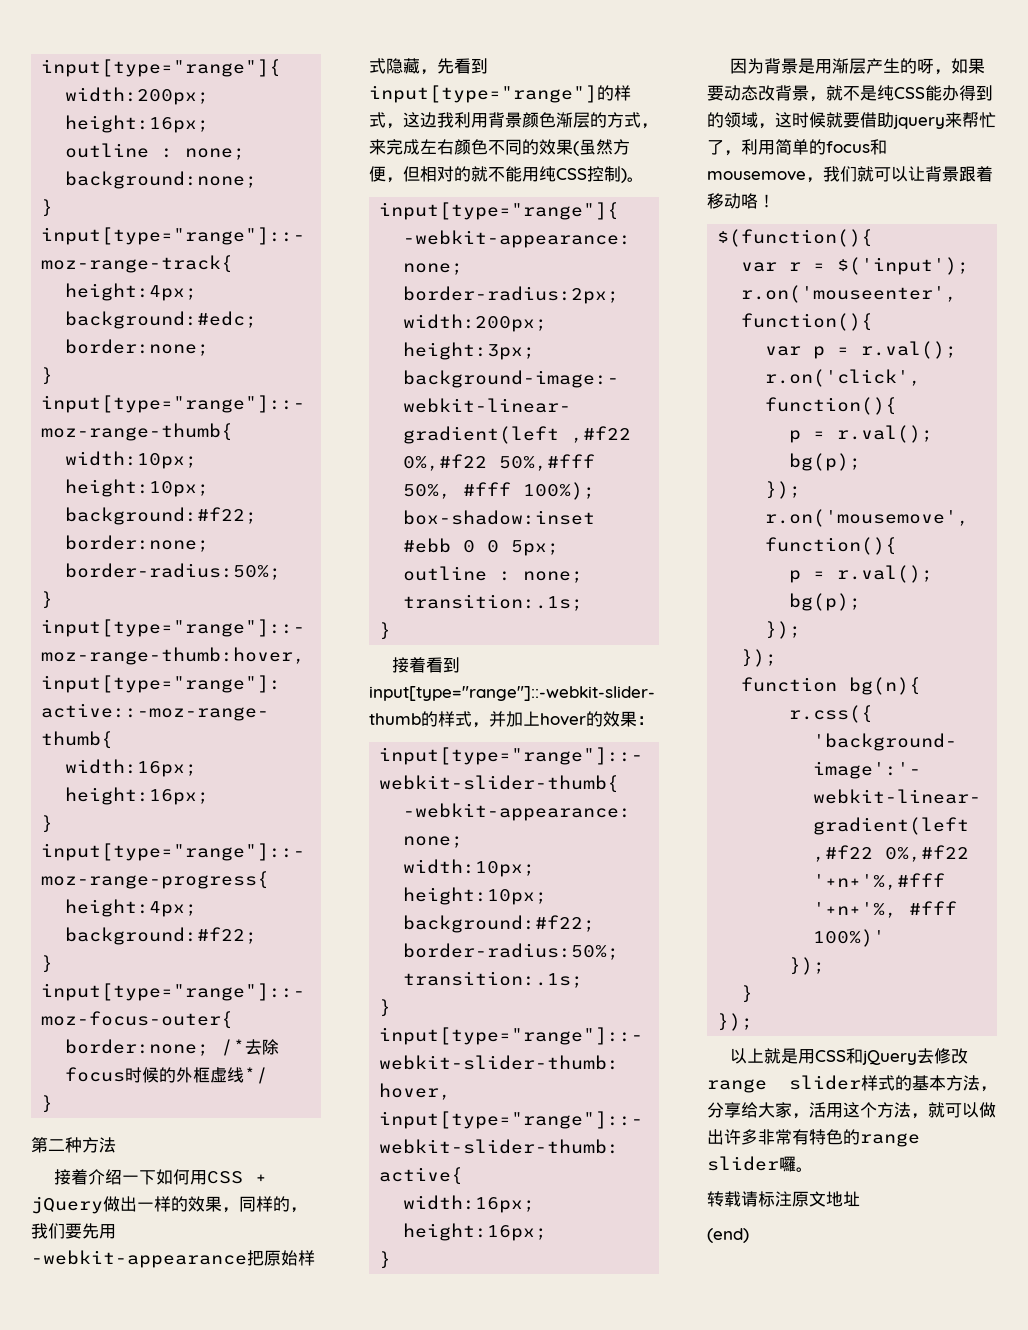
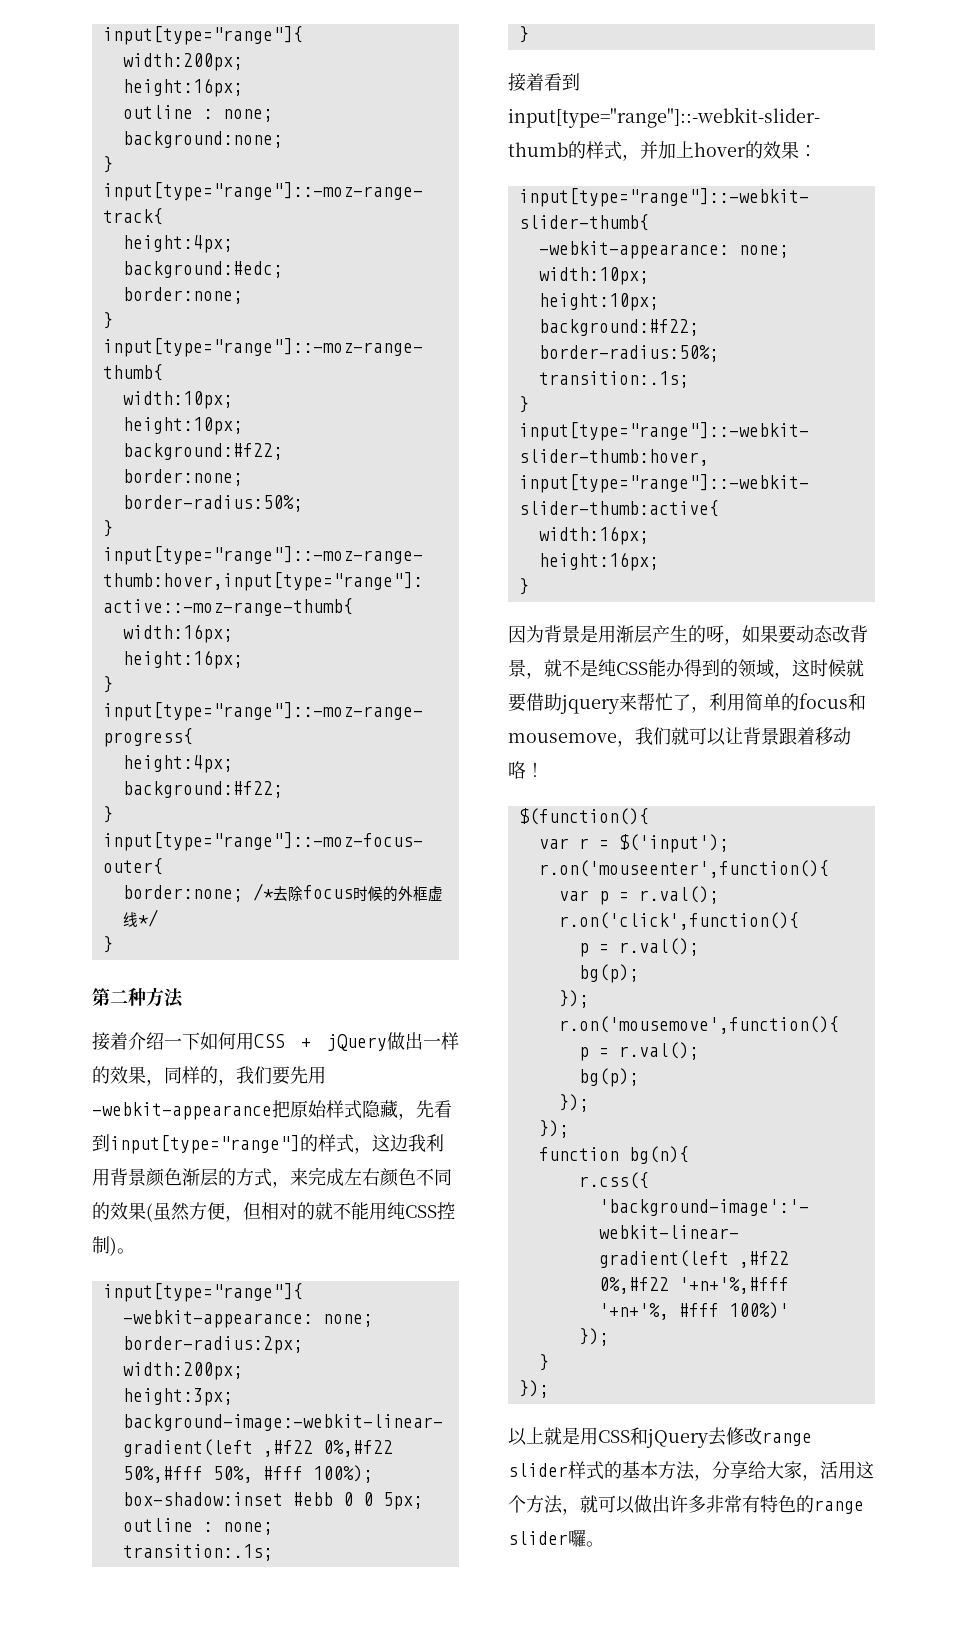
[707,1191,860,1207] [707,1228,749,1243] // 转载请标注原文地址 // (end) -> (604, 1544) none

